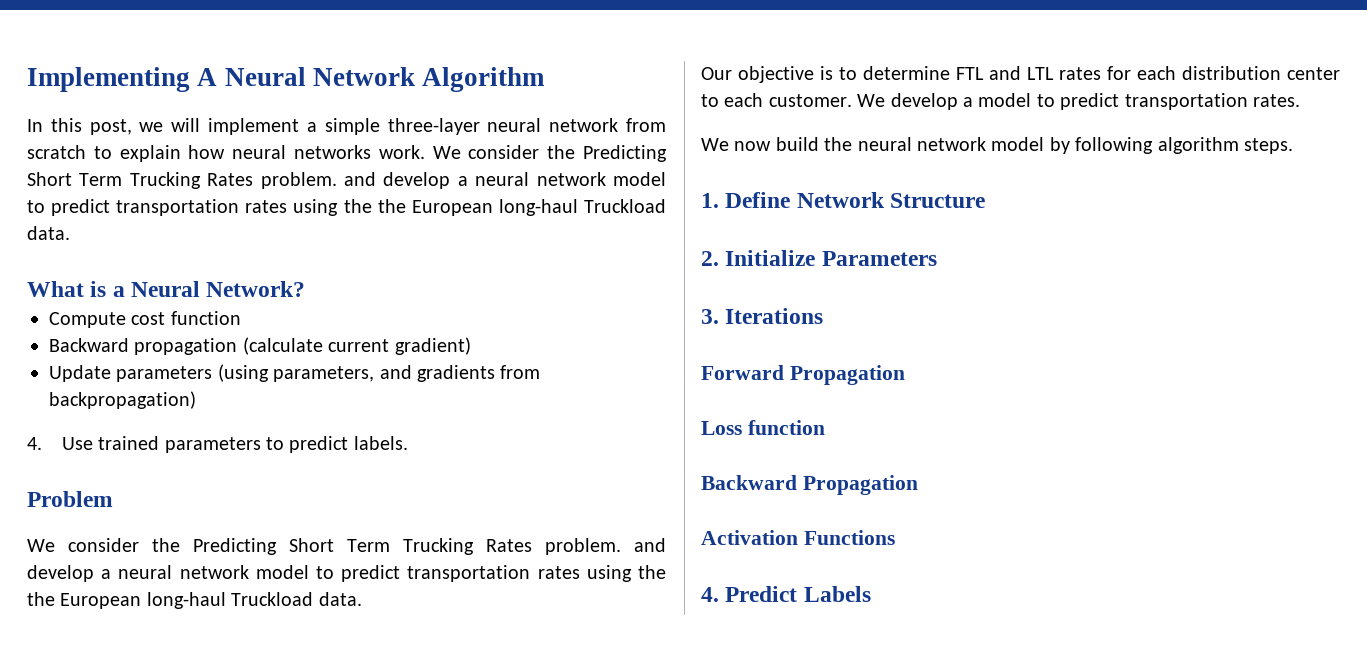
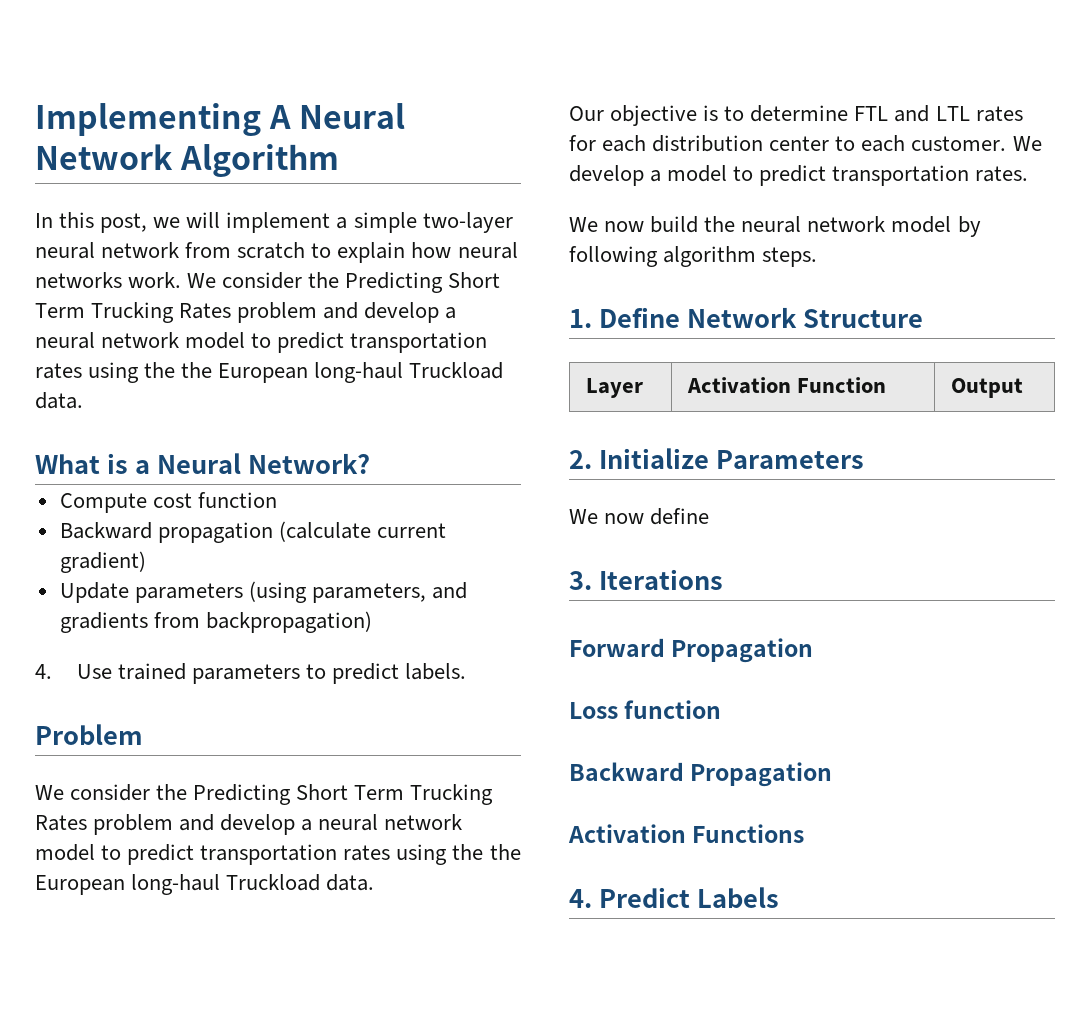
[387,118,480,135] three-layer -> [422,212,513,233] two-layer
[260,172,337,189] problem. -> [237,302,318,323] problem
[545,538,621,555] problem. -> [93,814,174,835] problem
(986, 200) none -> [586,378,644,398] [687,377,887,394] [951,378,1024,398] // Layer | Activation Function | Output
(937, 258) none -> [569,508,710,525] // We now define

